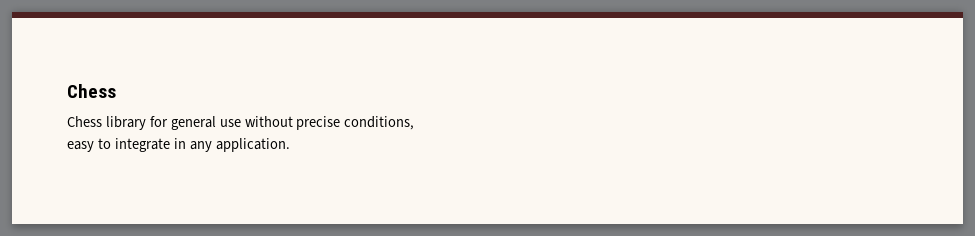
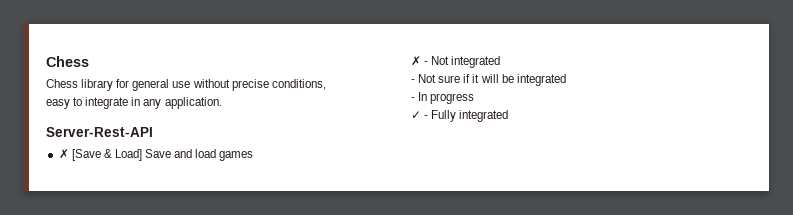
(290, 145) none -> [46,127,153,137] [58,149,254,161] [411,56,501,68] [411,74,566,86] [411,92,475,104] [411,110,509,122] // Server-Rest-API // ✗ [Save & Load] Save and load games // ✗ - Not integrated // - Not sure if it will be integrated // - In progress // ✓ - Fully integrated

